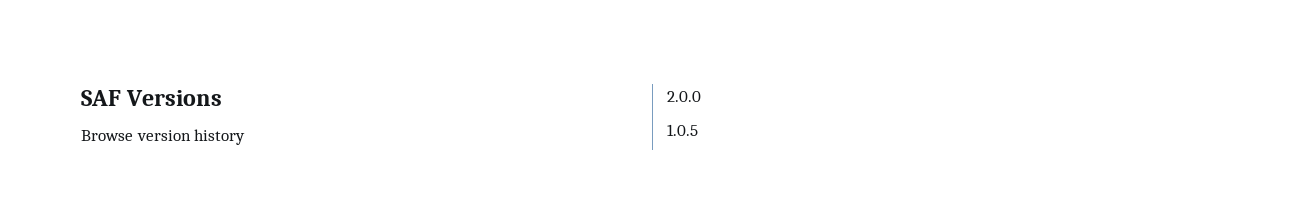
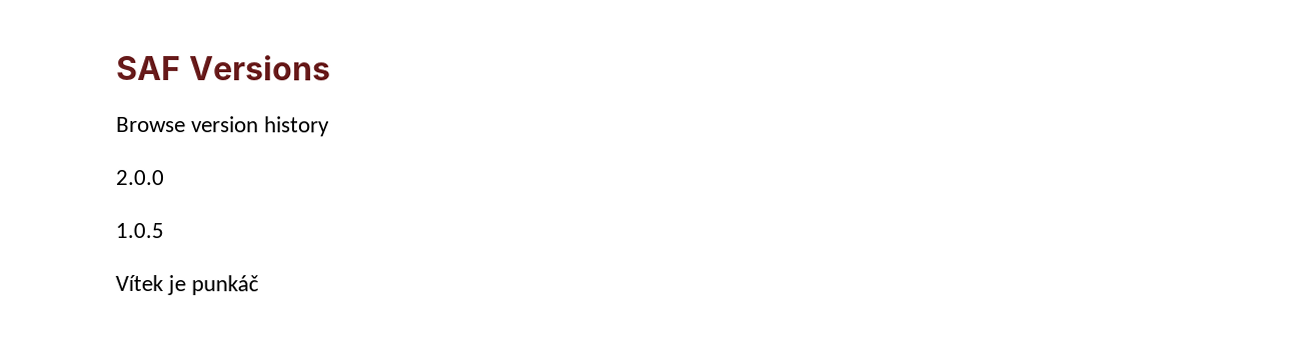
(698, 130) none -> [115,274,260,296] // Vítek je punkáč

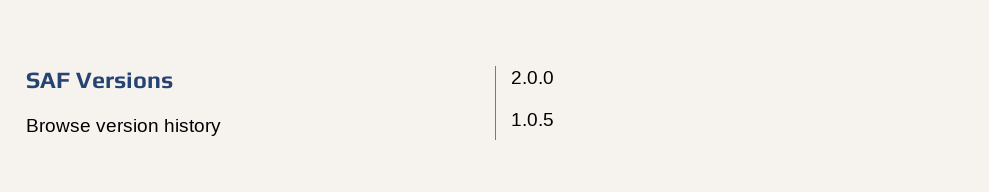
[115,274,260,296] // Vítek je punkáč -> (554, 119) none

